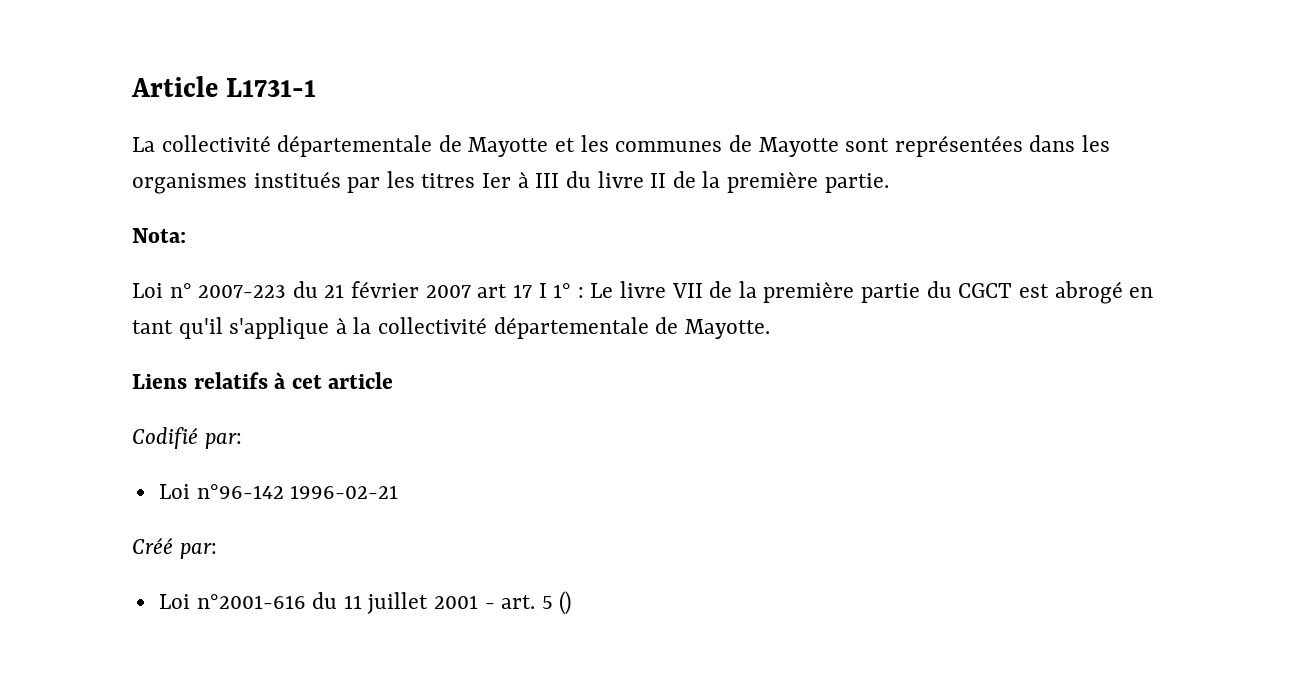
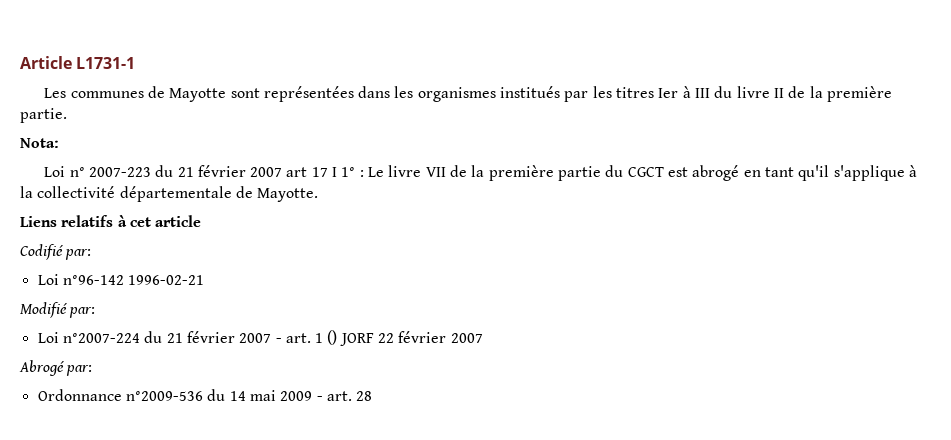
[132,135,609,157] La collectivité départementale de Mayotte et les -> [44,88,67,98] Les
[132,537,217,559] [158,591,572,615] Créé par: // Loi n°2001-616 du 11 juillet 2001 - art. 5 () -> [20,302,96,318] [37,330,483,346] [19,360,93,376] [37,389,373,401] Modifié par: // Loi n°2007-224 du 21 février 2007 - art. 1 () JORF 22 février 2007 // Abrogé par: // Ordonnance n°2009-536 du 14 mai 2009 - art. 28

